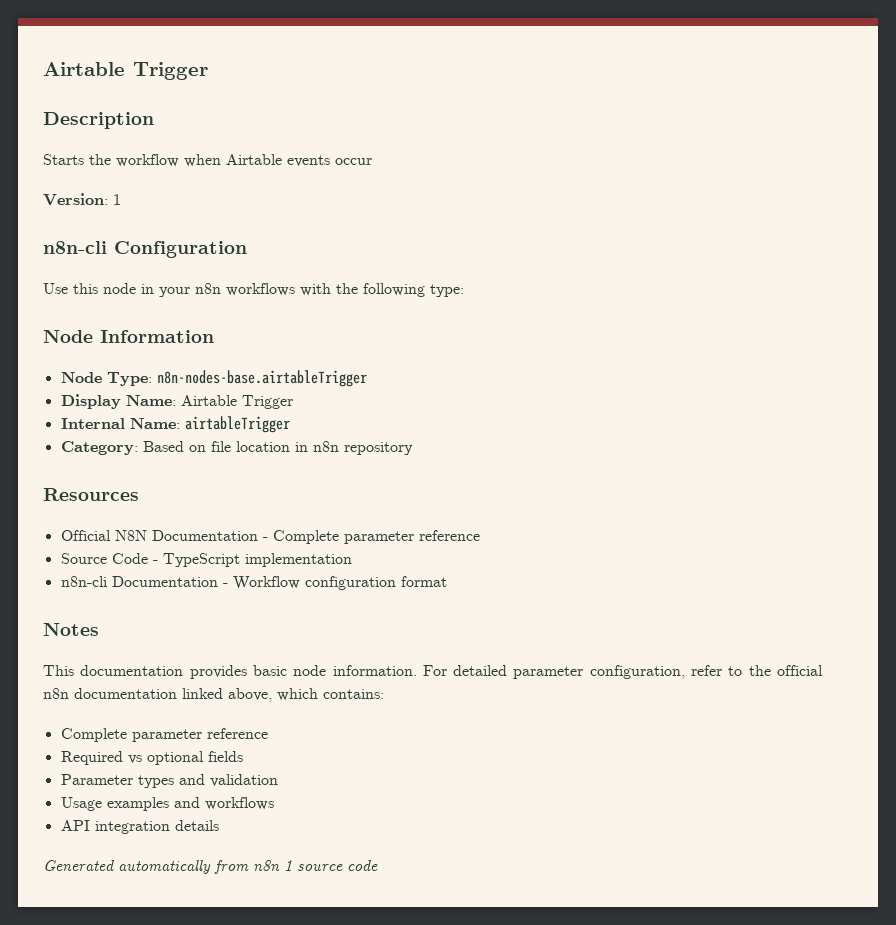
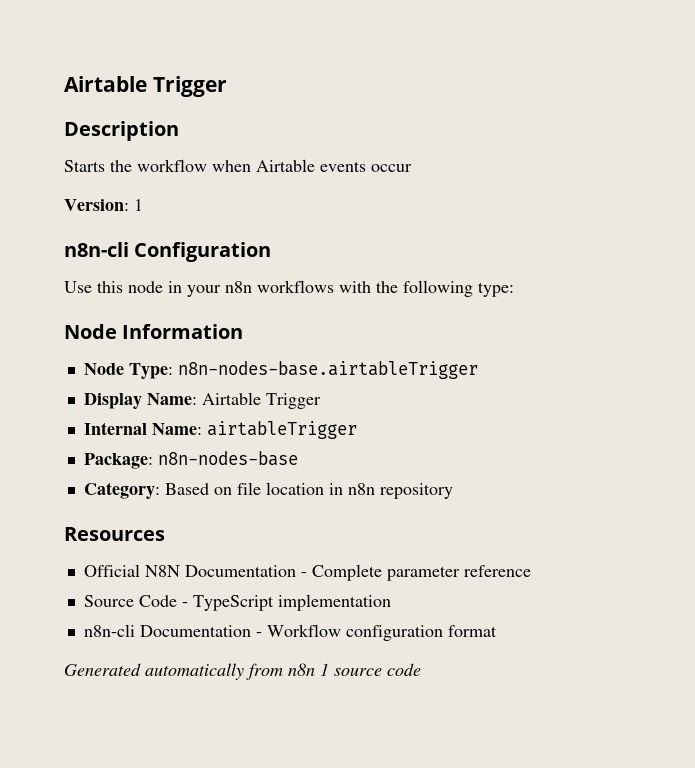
(290, 424) none -> [83,451,298,469] // Package: n8n-nodes-base
[43,623,99,636] [43,665,823,679] [43,688,384,702] [60,728,268,742] [60,751,243,765] [60,774,278,788] [60,797,274,811] [60,820,219,834] // Notes // This documentation provides basic node information. For detailed parameter configuration, refer to the official n8n documentation linked above, which contains: // Complete parameter reference // Required vs optional fields // Parameter types and validation // Usage examples and workflows // API integration details -> (497, 631) none

